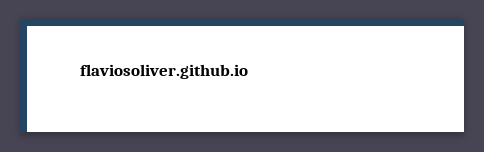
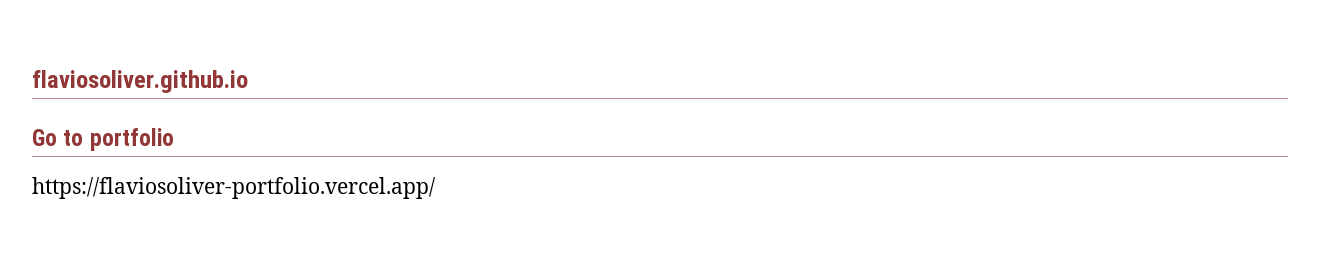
(248, 71) none -> [32,128,174,151] [32,177,436,199] // Go to portfolio // https://flaviosoliver-portfolio.vercel.app/

